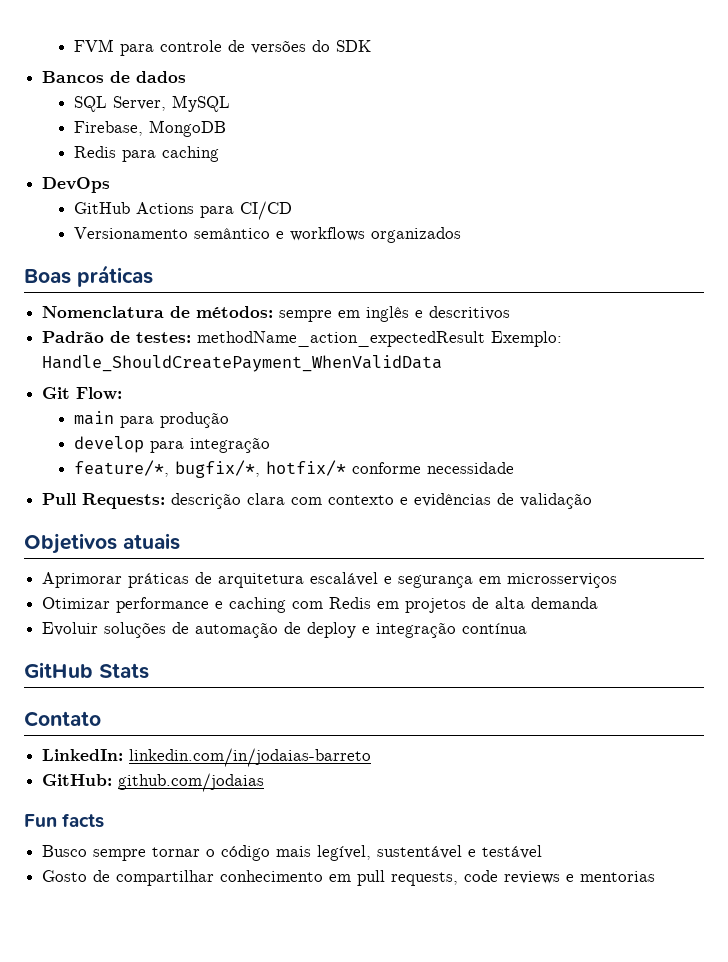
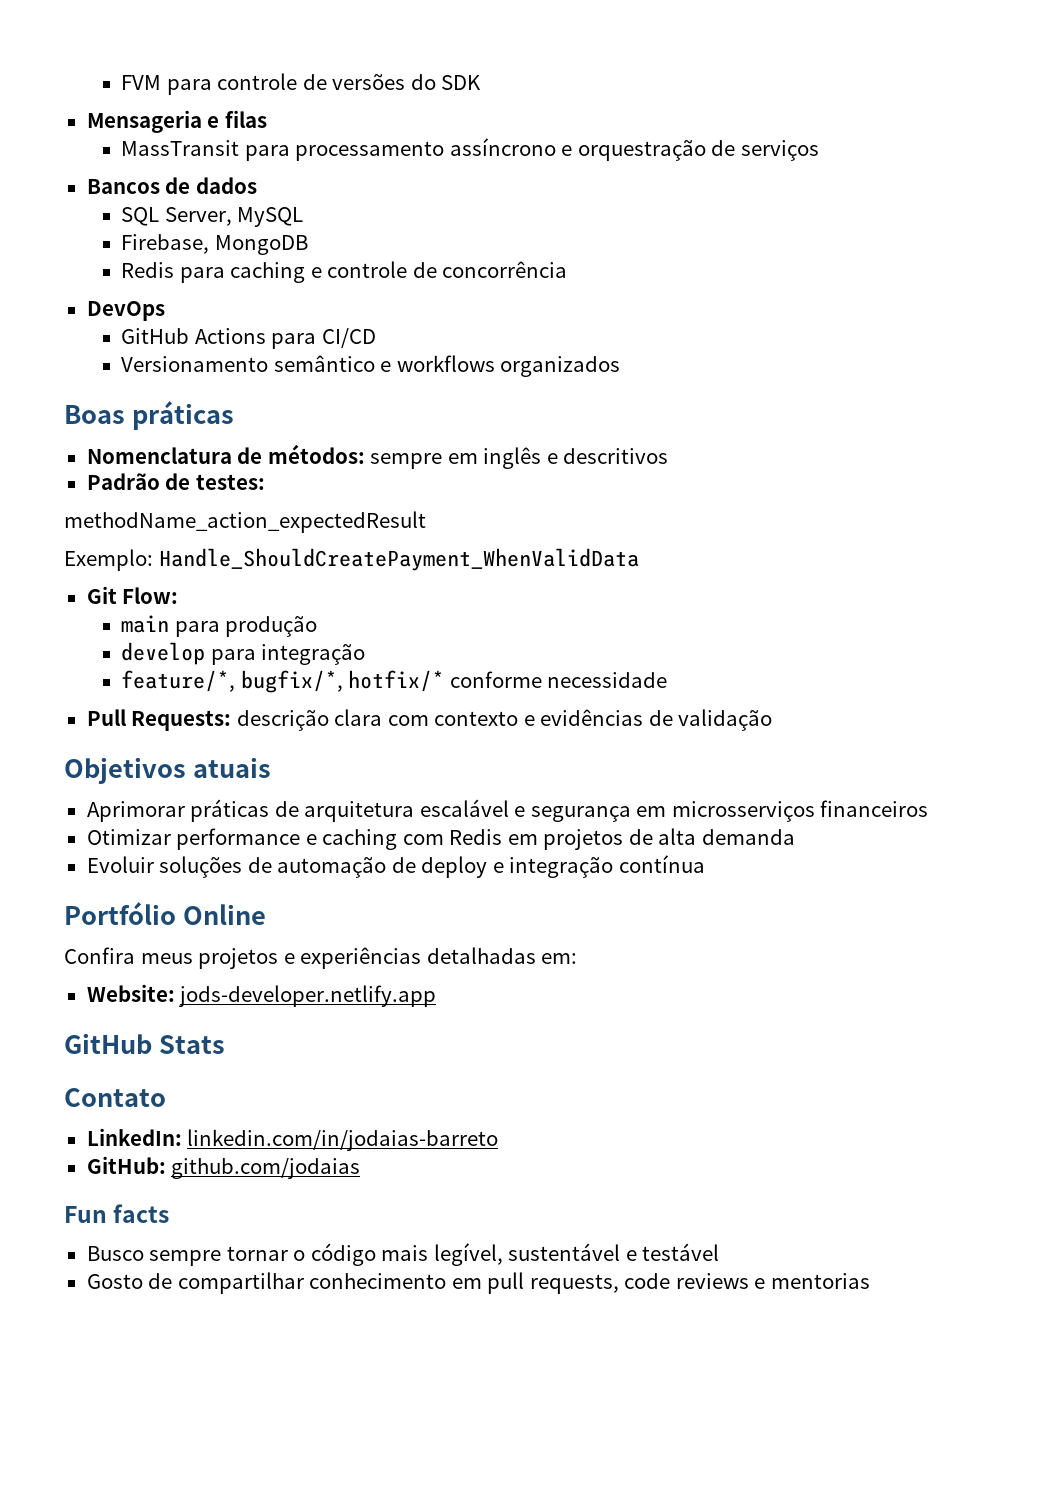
(372, 46) none -> [86,110,267,133] [121,138,819,161] // Mensageria e filas // MassTransit para processamento assíncrono e orquestração de serviços
(220, 154) none -> [310,261,568,278] e controle de concorrência
(192, 337) none -> (265, 482) //
(486, 339) none -> (426, 522) //
(618, 580) none -> [820,800,929,817] financeiros
(528, 628) none -> [64,902,266,925] [64,947,578,969] [86,984,437,1007] // Portfólio Online // Confira meus projetos e experiências detalhadas em: // Website: jods-developer.netlify.app

